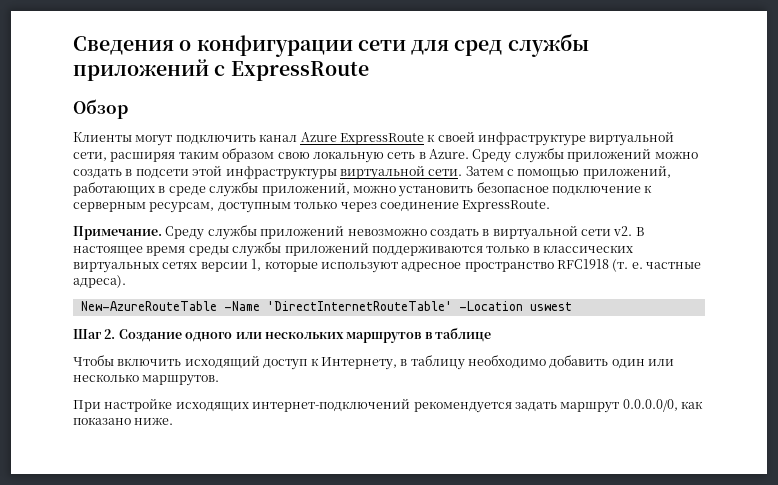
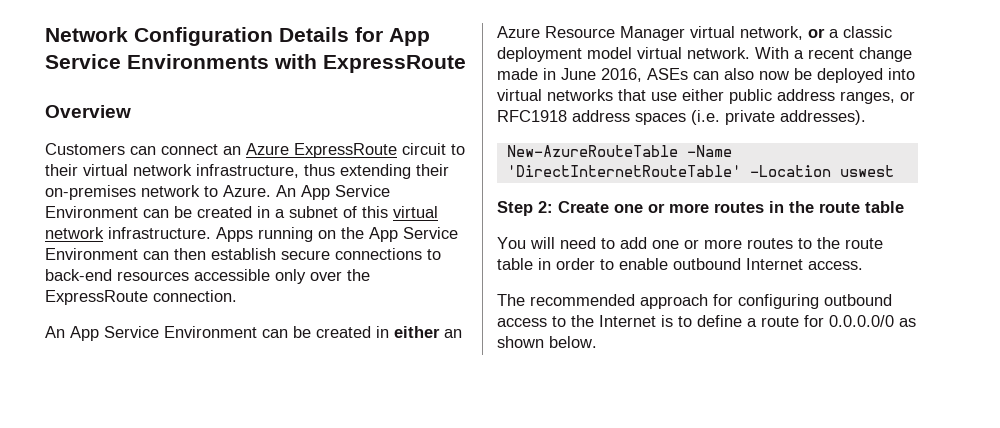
[73,33,589,57] [73,59,369,81] [73,99,128,119] [73,131,675,146] [73,148,698,163] [73,165,671,180] [73,182,653,197] [73,200,551,213] [73,225,644,240] [73,242,633,257] [73,259,702,273] [73,275,126,288] Сведения о конфигурации сети для сред службы приложений с ExpressRoute // Обзор // Клиенты могут подключить канал Azure ExpressRoute к своей инфраструктуре виртуальной сети, расширяя таким образом свою локальную сеть в Azure. Среду службы приложений можно создать в подсети этой инфраструктуры виртуальной сети. Затем с помощью приложений, работающих в среде службы приложений, можно установить безопасное подключение к серверным ресурсам, доступным только через соединение ExpressRoute. // Примечание. Среду службы приложений невозможно создать в виртуальной сети v2. В настоящее время среды службы приложений поддерживаются только в классических виртуальных сетях версии 1, которые используют адресное пространство RFC1918 (т. е. частные адреса). -> [45,27,430,46] [45,54,466,73] [45,105,131,118] [45,143,465,158] [45,164,449,179] [45,185,390,200] [45,206,438,218] [45,227,458,242] [45,248,441,260] [45,269,370,284] [45,290,237,305] [45,326,462,341] [497,26,892,41] [497,47,912,62] [497,68,915,83] [497,89,915,104] [497,110,866,125] Network Configuration Details for App Service Environments with ExpressRoute // Overview // Customers can connect an Azure ExpressRoute circuit to their virtual network infrastructure, thus extending their on-premises network to Azure. An App Service Environment can be created in a subnet of this virtual network infrastructure. Apps running on the App Service Environment can then establish secure connections to back-end resources accessible only over the ExpressRoute connection. // An App Service Environment can be created in either an Azure Resource Manager virtual network, or a classic deployment model virtual network. With a recent change made in June 2016, ASEs can also now be deployed into virtual networks that use either public address ranges, or RFC1918 address spaces (i.e. private addresses).
[73,327,491,343] [73,355,675,370] [73,374,220,386] [73,398,703,413] [73,417,174,425] Шаг 2. Создание одного или нескольких маршрутов в таблице // Чтобы включить исходящий доступ к Интернету, в таблицу необходимо добавить один или несколько маршрутов. // При настройке исходящих интернет-подключений рекомендуется задать маршрут 0.0.0.0/0, как показано ниже. -> [497,201,904,216] [497,237,883,249] [497,258,863,270] [497,294,892,309] [497,315,916,327] [497,336,597,348] Step 2: Create one or more routes in the route table // You will need to add one or more routes to the route table in order to enable outbound Internet access. // The recommended approach for configuring outbound access to the Internet is to define a route for 0.0.0.0/0 as shown below.

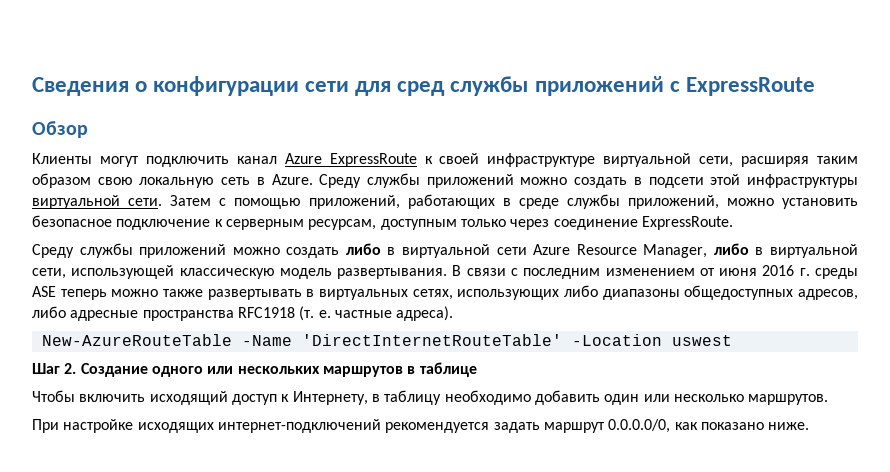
[45,27,430,46] [45,54,466,73] [45,105,131,118] [45,143,465,158] [45,164,449,179] [45,185,390,200] [45,206,438,218] [45,227,458,242] [45,248,441,260] [45,269,370,284] [45,290,237,305] [45,326,462,341] [497,26,892,41] [497,47,912,62] [497,68,915,83] [497,89,915,104] [497,110,866,125] Network Configuration Details for App Service Environments with ExpressRoute // Overview // Customers can connect an Azure ExpressRoute circuit to their virtual network infrastructure, thus extending their on-premises network to Azure. An App Service Environment can be created in a subnet of this virtual network infrastructure. Apps running on the App Service Environment can then establish secure connections to back-end resources accessible only over the ExpressRoute connection. // An App Service Environment can be created in either an Azure Resource Manager virtual network, or a classic deployment model virtual network. With a recent change made in June 2016, ASEs can also now be deployed into virtual networks that use either public address ranges, or RFC1918 address spaces (i.e. private addresses). -> [32,76,815,96] [32,121,88,138] [32,153,858,167] [32,173,858,188] [32,194,858,209] [32,215,733,230] [32,243,858,258] [32,265,859,279] [32,285,858,300] [32,306,454,321] Сведения о конфигурации сети для сред службы приложений с ExpressRoute // Обзор // Клиенты могут подключить канал Azure ExpressRoute к своей инфраструктуре виртуальной сети, расширяя таким образом свою локальную сеть в Azure. Среду службы приложений можно создать в подсети этой инфраструктуры виртуальной сети. Затем с помощью приложений, работающих в среде службы приложений, можно установить безопасное подключение к серверным ресурсам, доступным только через соединение ExpressRoute. // Среду службы приложений можно создать либо в виртуальной сети Azure Resource Manager, либо в виртуальной сети, использующей классическую модель развертывания. В связи с последним изменением от июня 2016 г. среды ASE теперь можно также развертывать в виртуальных сетях, использующих либо диапазоны общедоступных адресов, либо адресные пространства RFC1918 (т. е. частные адреса).
[497,201,904,216] [497,237,883,249] [497,258,863,270] [497,294,892,309] [497,315,916,327] [497,336,597,348] Step 2: Create one or more routes in the route table // You will need to add one or more routes to the route table in order to enable outbound Internet access. // The recommended approach for configuring outbound access to the Internet is to define a route for 0.0.0.0/0 as shown below. -> [32,362,477,377] [32,390,829,405] [32,419,810,433] Шаг 2. Создание одного или нескольких маршрутов в таблице // Чтобы включить исходящий доступ к Интернету, в таблицу необходимо добавить один или несколько маршрутов. // При настройке исходящих интернет-подключений рекомендуется задать маршрут 0.0.0.0/0, как показано ниже.

